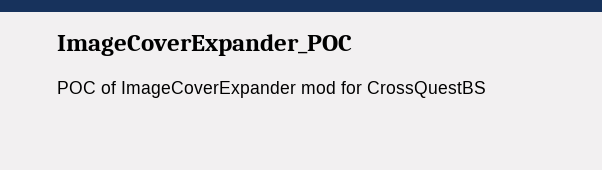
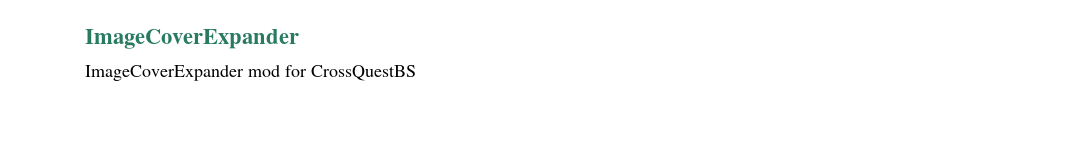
[57,34,352,56] [57,81,116,94] ImageCoverExpander_POC // POC of -> [85,29,299,49] ImageCoverExpander //

